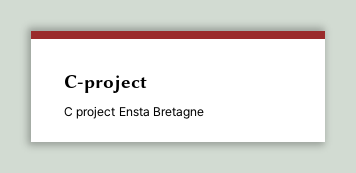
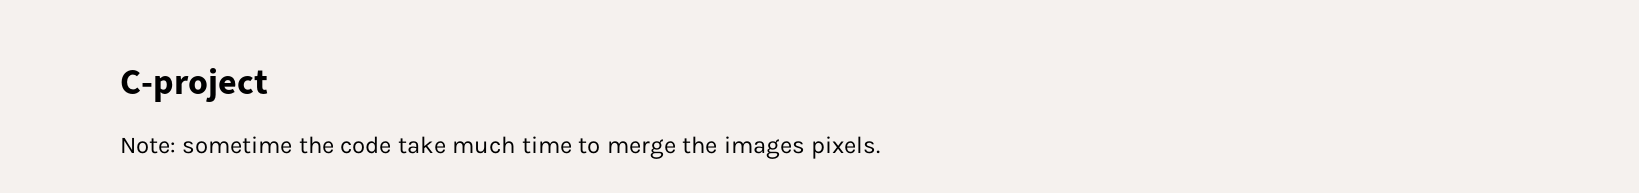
[64,106,205,119] C project Ensta Bretagne -> [120,136,881,159] Note: sometime the code take much time to merge the images pixels.

